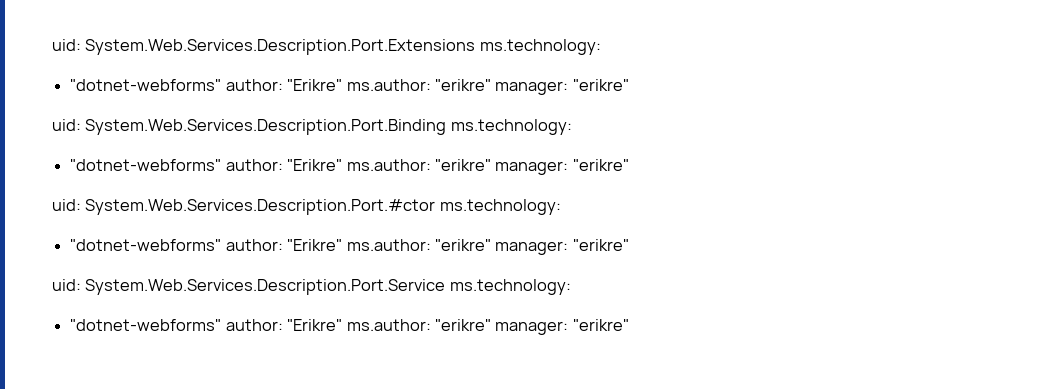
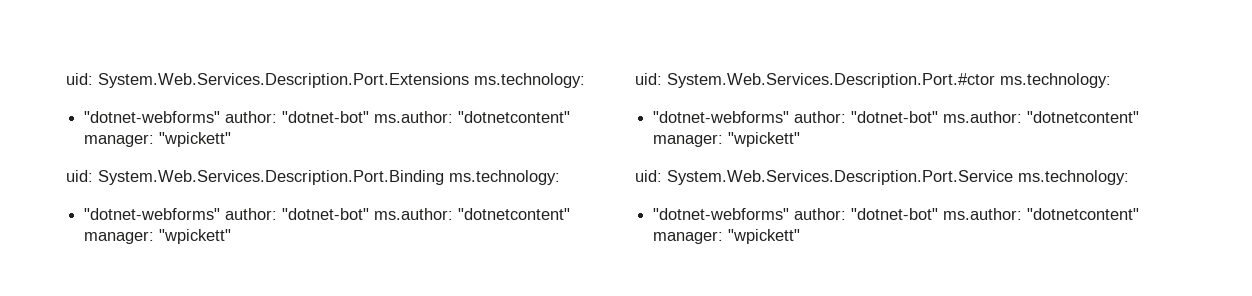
[287,79,629,95] "Erikre" ms.author: "erikre" manager: "erikre" -> [282,111,571,123] [84,132,232,147] "dotnet-bot" ms.author: "dotnetcontent" manager: "wpickett"
[287,159,629,175] "Erikre" ms.author: "erikre" manager: "erikre" -> [282,208,571,220] [84,229,232,244] "dotnet-bot" ms.author: "dotnetcontent" manager: "wpickett"
[287,239,629,255] "Erikre" ms.author: "erikre" manager: "erikre" -> [851,111,1140,123] [653,132,801,147] "dotnet-bot" ms.author: "dotnetcontent" manager: "wpickett"
[287,319,629,335] "Erikre" ms.author: "erikre" manager: "erikre" -> [851,208,1140,220] [653,229,801,244] "dotnet-bot" ms.author: "dotnetcontent" manager: "wpickett"

